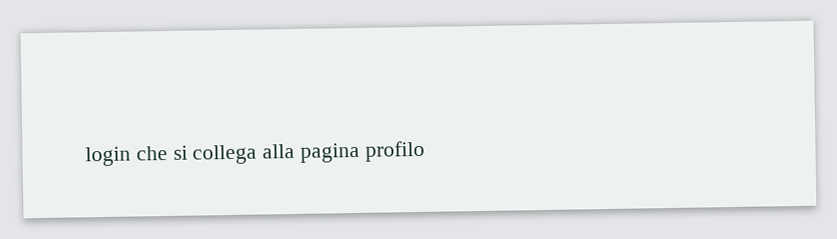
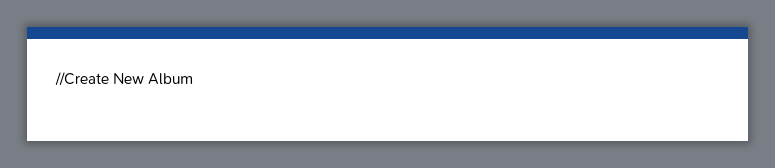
[85,140,425,167] login che si collega alla pagina profilo -> [55,72,194,86] //Create New Album

